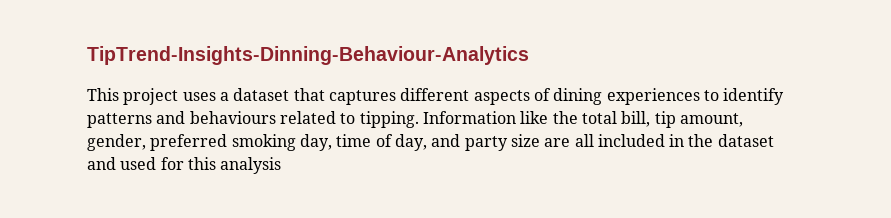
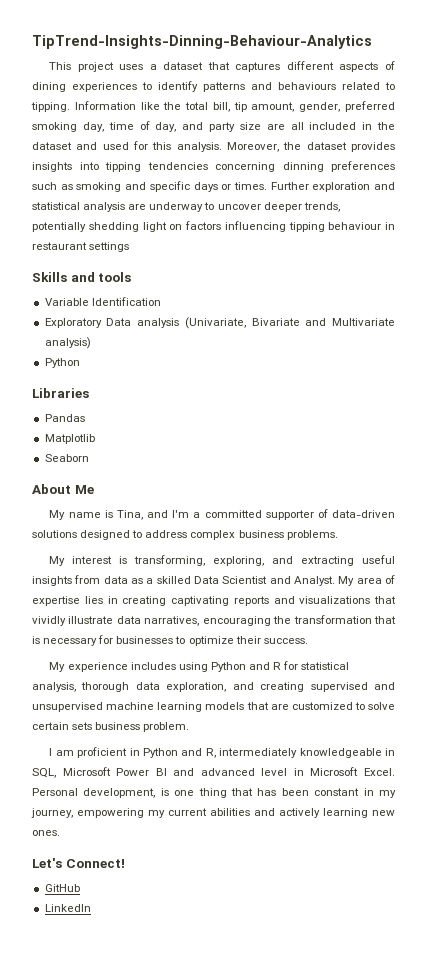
[220,157,282,174] analysis -> [176,142,395,152] [32,161,395,172] [32,181,395,192] [32,202,340,212] [32,221,395,232] [32,242,130,252] [32,272,132,282] [44,297,161,306] [44,317,396,329] [44,337,91,349] [44,358,80,368] [32,388,89,398] [44,414,85,422] [44,434,95,444] [44,454,89,462] [32,484,94,494] [49,509,395,520] [32,530,338,540] [49,555,395,566] [32,575,395,586] [32,596,396,606] [32,615,396,626] [32,635,308,646] [49,661,350,672] [32,682,395,692] [32,702,395,712] [32,722,190,732] [49,747,395,758] [32,767,395,778] [32,788,396,798] [31,808,395,818] [32,830,60,836] [32,858,125,868] [44,884,80,892] [44,904,91,912] analysis. Moreover, the dataset provides insights into tipping tendencies concerning dinning preferences such as smoking and specific days or times. Further exploration and statistical analysis are underway to uncover deeper trends, potentially shedding light on factors influencing tipping behaviour in restaurant settings // Skills and tools // Variable Identification // Exploratory Data analysis (Univariate, Bivariate and Multivariate analysis) // Python // Libraries // Pandas // Matplotlib // Seaborn // About Me // My name is Tina, and I'm a committed supporter of data-driven solutions designed to address complex business problems. // My interest is transforming, exploring, and extracting useful insights from data as a skilled Data Scientist and Analyst. My area of expertise lies in creating captivating reports and visualizations that vividly illustrate data narratives, encouraging the transformation that is necessary for businesses to optimize their success. // My experience includes using Python and R for statistical analysis, thorough data exploration, and creating supervised and unsupervised machine learning models that are customized to solve certain sets business problem. // I am proficient in Python and R, intermediately knowledgeable in SQL, Microsoft Power BI and advanced level in Microsoft Excel. Personal development, is one thing that has been constant in my journey, empowering my current abilities and actively learning new ones. // Let's Connect! // GitHub // LinkedIn

